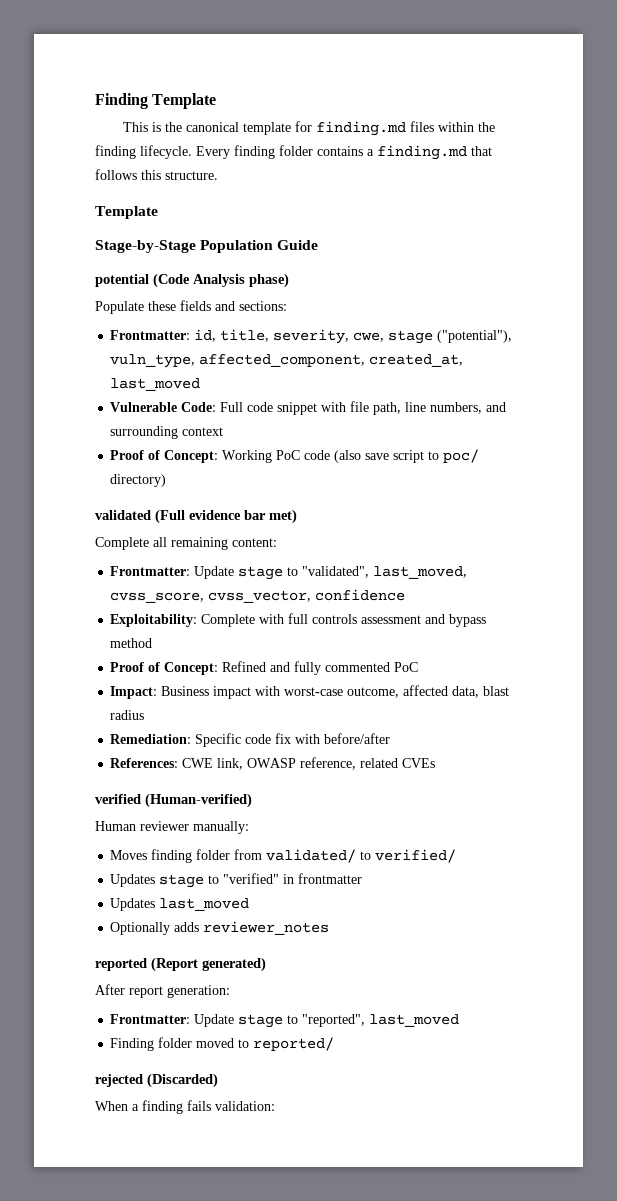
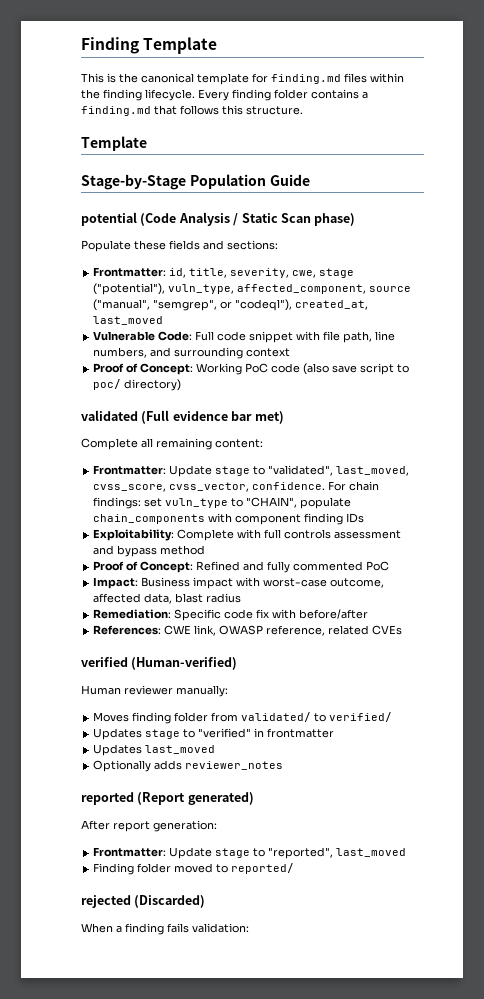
(245, 280) none -> [233,213,311,226] / Static Scan
(366, 360) none -> [369,286,412,292] [93,299,293,311] source ("manual", "semgrep", or "codeql"),
[315,589,406,601] confidence -> [252,481,380,491] [93,497,352,509] [93,513,365,525] confidence. For chain findings: set vuln_type to "CHAIN", populate chain_components with component finding IDs

